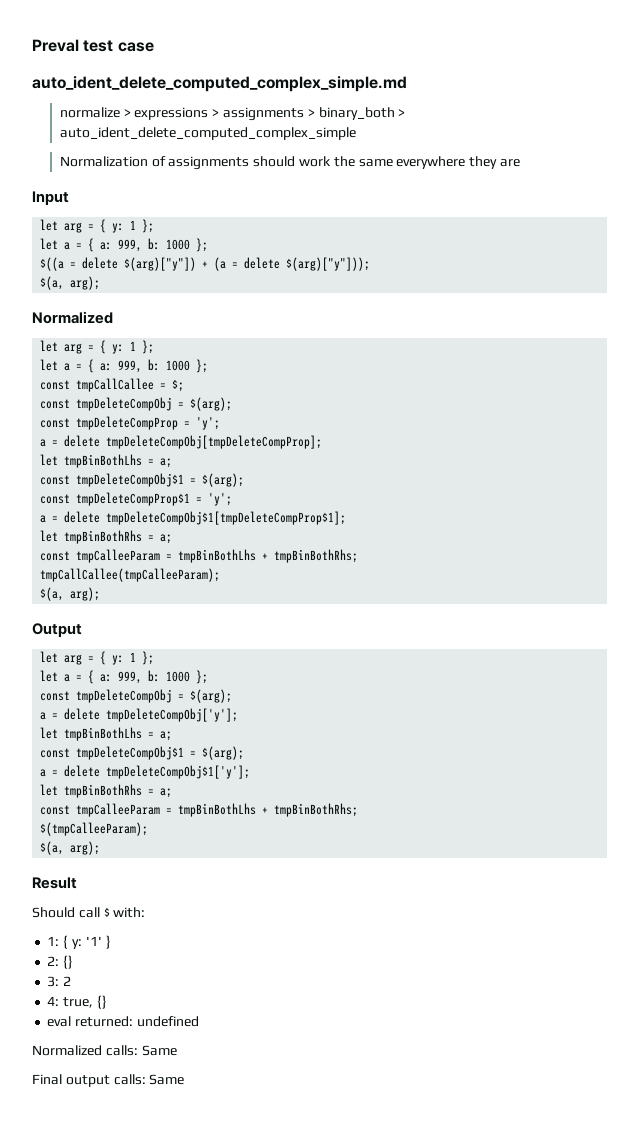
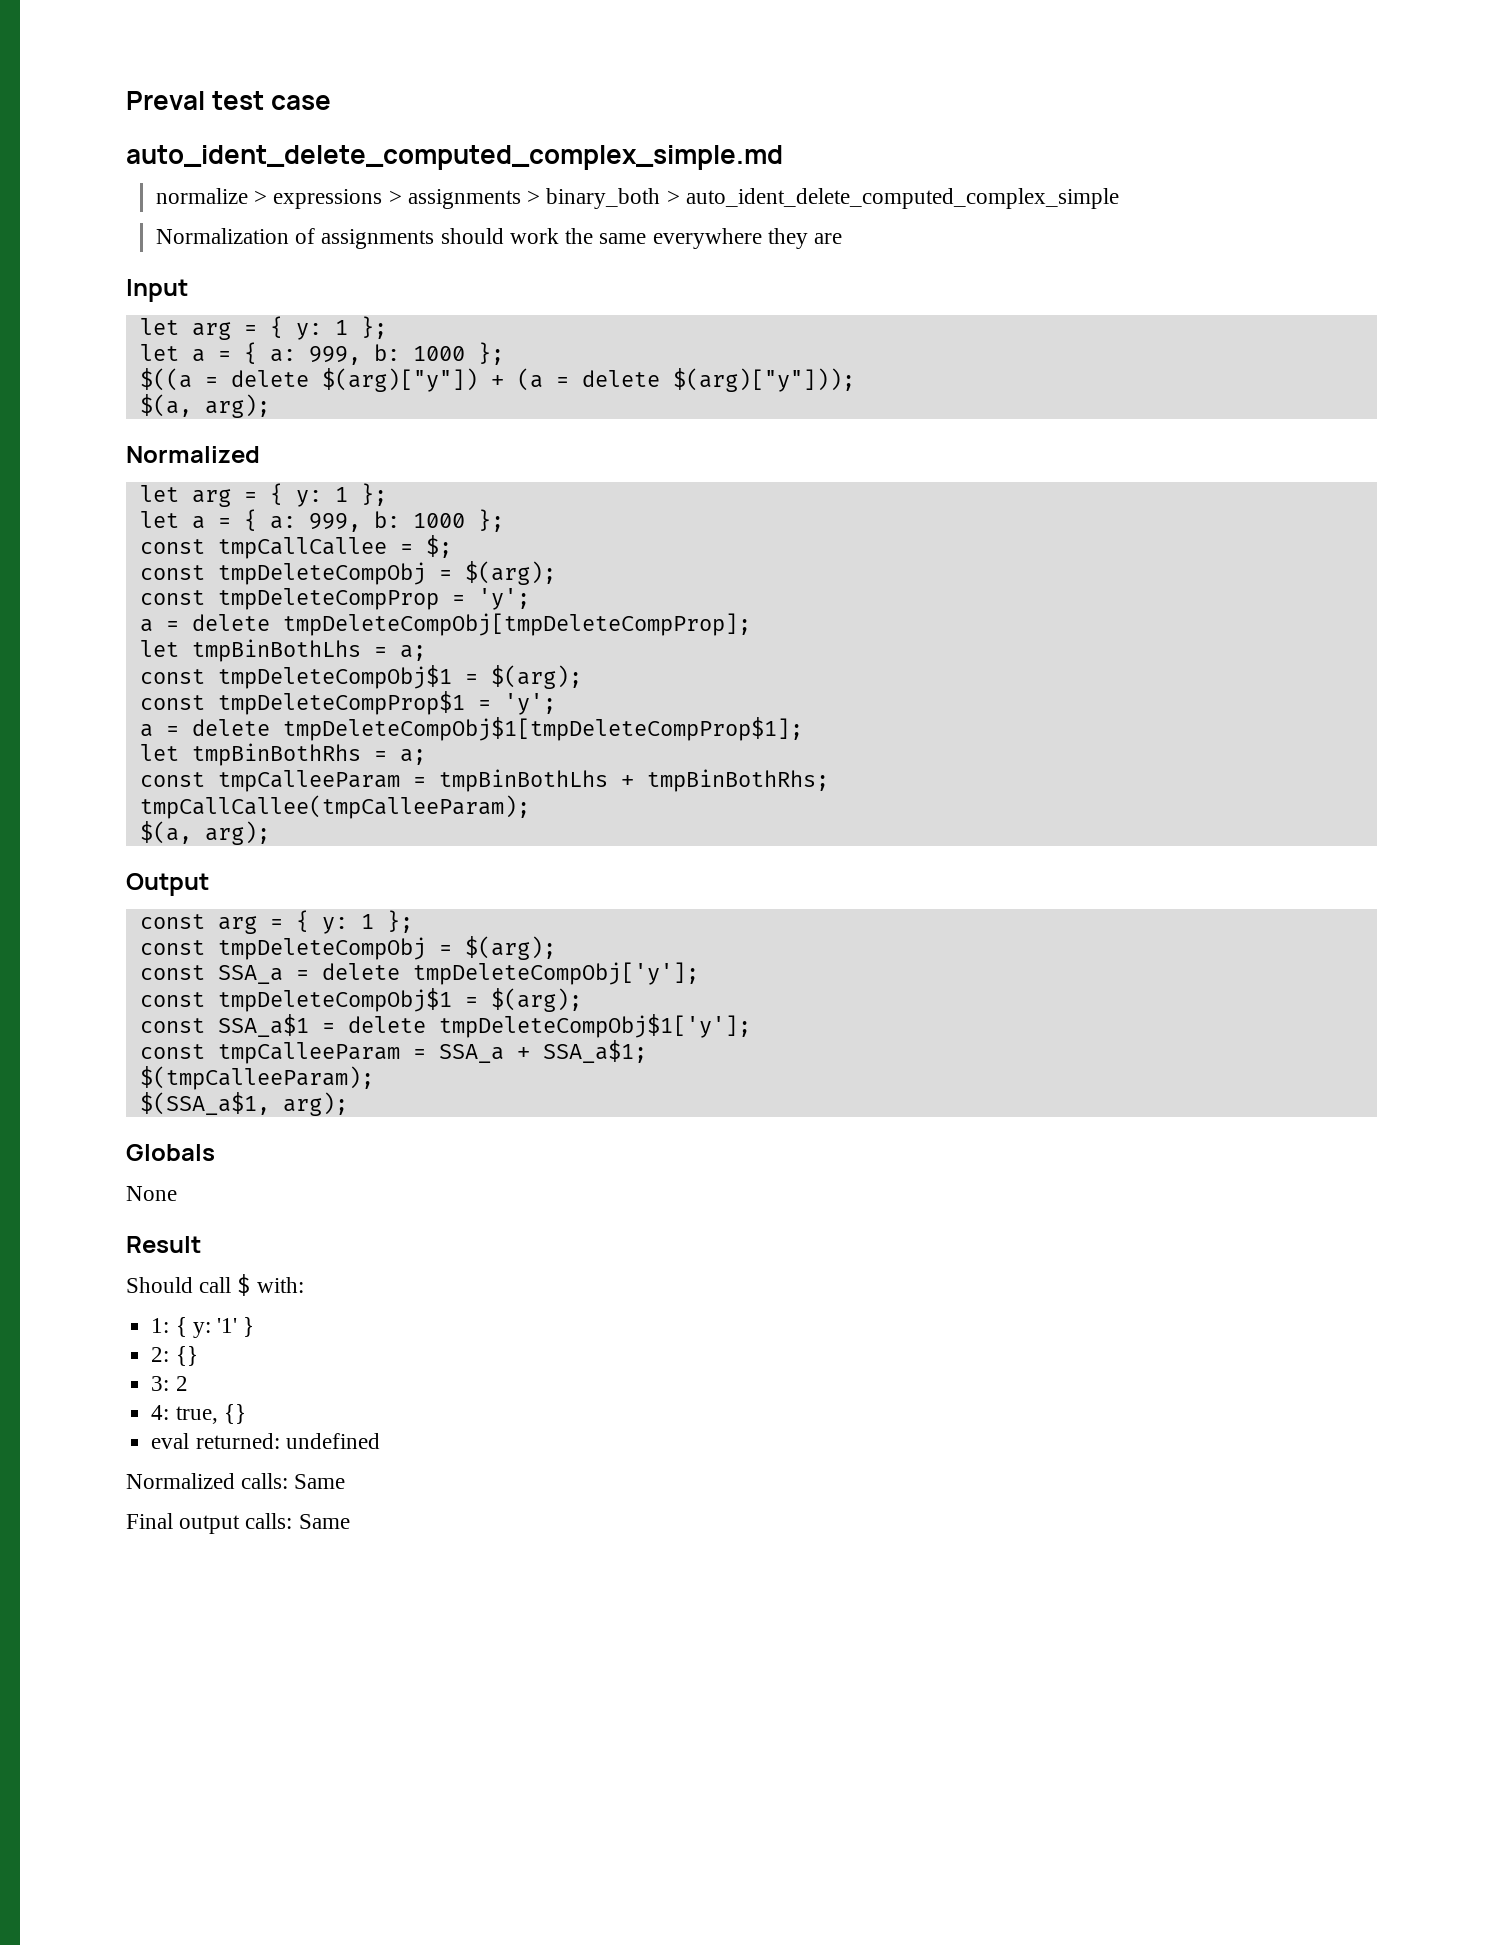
[40,651,155,665] [40,670,209,684] [40,689,233,703] [40,712,47,720] let arg = { y: 1 }; // let a = { a: 999, b: 1000 }; // const tmpDeleteCompObj = $(arg); // a -> [139,910,413,934] [139,936,556,960] [139,965,283,984] const arg = { y: 1 }; // const tmpDeleteCompObj = $(arg); // const SSA_a
[40,727,173,741] [40,746,245,760] [40,769,47,777] // let tmpBinBothLhs = a; // const tmpDeleteCompObj$1 = $(arg); // a -> [139,988,582,1012] [139,1014,309,1037] // const tmpDeleteCompObj$1 = $(arg); // const SSA_a$1
[40,784,173,798] [40,803,359,817] // let tmpBinBothRhs = a; // const tmpCalleeParam = tmpBinBothLhs + tmpBinBothRhs; -> [139,1040,647,1064] // const tmpCalleeParam = SSA_a + SSA_a$1;
[40,841,101,855] $(a, arg); -> [139,1092,348,1116] [126,1144,215,1161] [126,1186,177,1201] $(SSA_a$1, arg); // Globals // None

